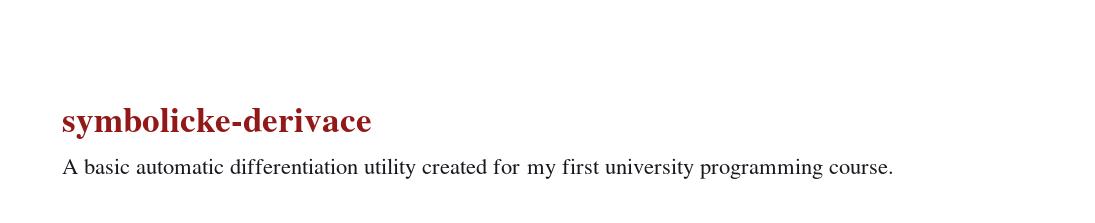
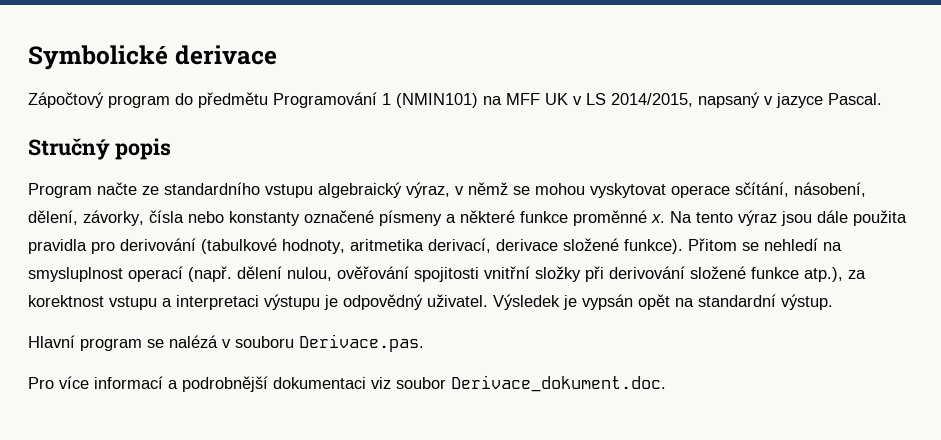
[62,108,372,139] [62,158,894,179] symbolicke-derivace // A basic automatic differentiation utility created for my first university programming course. -> [28,45,277,70] [28,92,882,108] [28,138,171,160] [28,182,866,198] [28,210,907,226] [28,238,842,254] [28,266,866,282] [28,294,833,310] [28,334,424,352] [28,375,666,392] Symbolické derivace // Zápočtový program do předmětu Programování 1 (NMIN101) na MFF UK v LS 2014/2015, napsaný v jazyce Pascal. // Stručný popis // Program načte ze standardního vstupu algebraický výraz, v němž se mohou vyskytovat operace sčítání, násobení, dělení, závorky, čísla nebo konstanty označené písmeny a některé funkce proměnné x. Na tento výraz jsou dále použita pravidla pro derivování (tabulkové hodnoty, aritmetika derivací, derivace složené funkce). Přitom se nehledí na smysluplnost operací (např. dělení nulou, ověřování spojitosti vnitřní složky při derivování složené funkce atp.), za korektnost vstupu a interpretaci výstupu je odpovědný uživatel. Výsledek je vypsán opět na standardní výstup. // Hlavní program se nalézá v souboru Derivace.pas. // Pro více informací a podrobnější dokumentaci viz soubor Derivace_dokument.doc.

